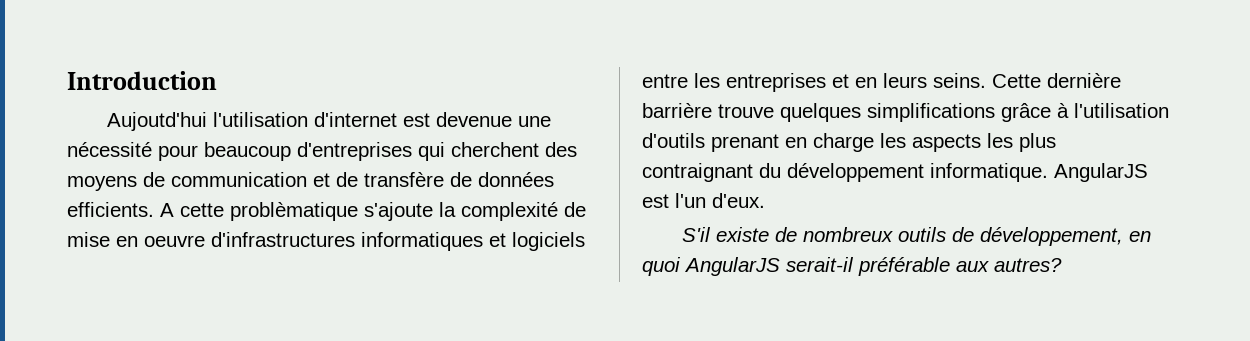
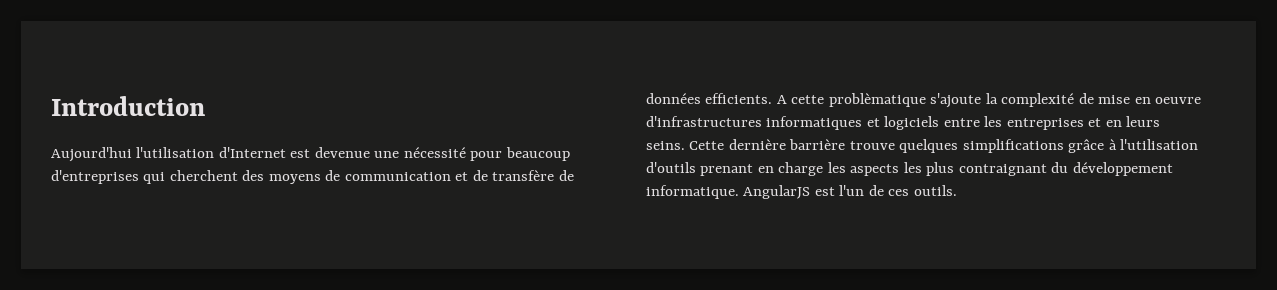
[107,112,398,131] Aujoutd'hui l'utilisation d'internet -> [51,147,286,162] Aujourd'hui l'utilisation d'Internet
[712,193,765,208] [682,227,1152,246] [642,257,1062,276] d'eux. // S'il existe de nombreux outils de développement, en quoi AngularJS serait-il préférable aux autres? -> [868,185,957,196] de ces outils.

